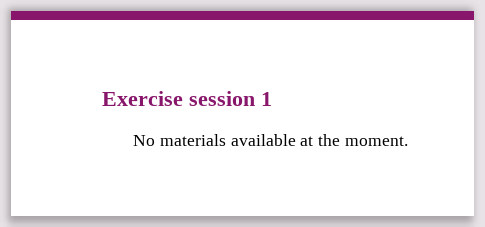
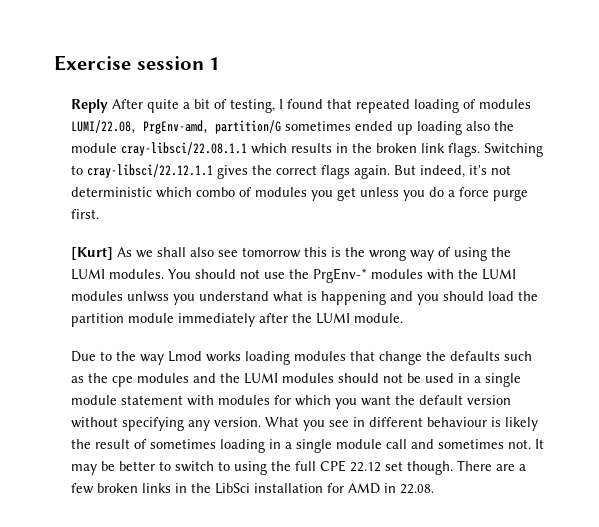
[133,134,408,146] No materials available at the moment. -> [70,99,531,113] [70,120,514,135] [70,142,543,157] [70,164,511,179] [70,187,528,201] [70,209,99,219] [70,247,511,261] [70,268,516,283] [70,291,538,305] [70,313,403,327] [70,351,532,365] [70,373,521,387] [70,395,511,409] [70,417,538,431] [70,439,544,453] [70,460,526,475] [70,483,434,494] Reply After quite a bit of testing, I found that repeated loading of modules LUMI/22.08, PrgEnv-amd, partition/G sometimes ended up loading also the module cray-libsci/22.08.1.1 which results in the broken link flags. Switching to cray-libsci/22.12.1.1 gives the correct flags again. But indeed, it's not deterministic which combo of modules you get unless you do a force purge first. // [Kurt] As we shall also see tomorrow this is the wrong way of using the LUMI modules. You should not use the PrgEnv-* modules with the LUMI modules unlwss you understand what is happening and you should load the partition module immediately after the LUMI module. // Due to the way Lmod works loading modules that change the defaults such as the cpe modules and the LUMI modules should not be used in a single module statement with modules for which you want the default version without specifying any version. What you see in different behaviour is likely the result of sometimes loading in a single module call and sometimes not. It may be better to switch to using the full CPE 22.12 set though. There are a few broken links in the LibSci installation for AMD in 22.08.

